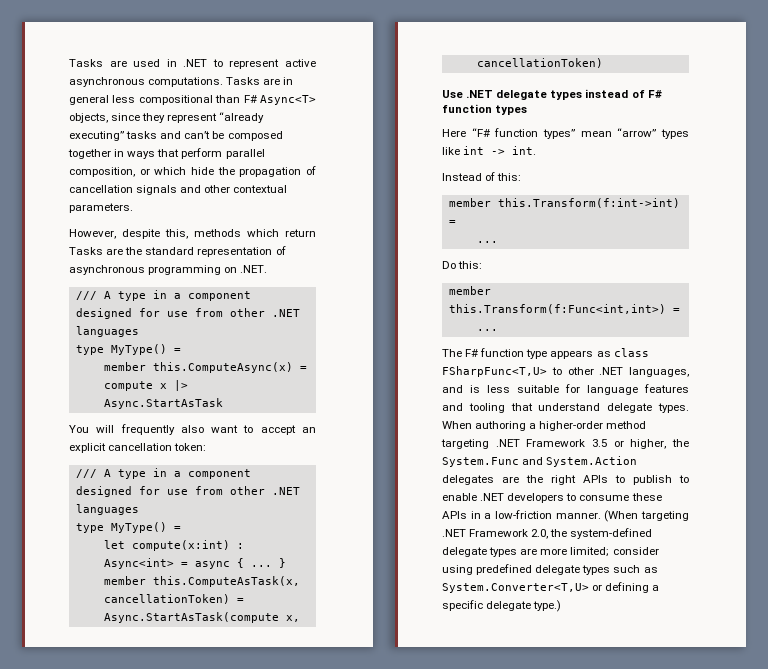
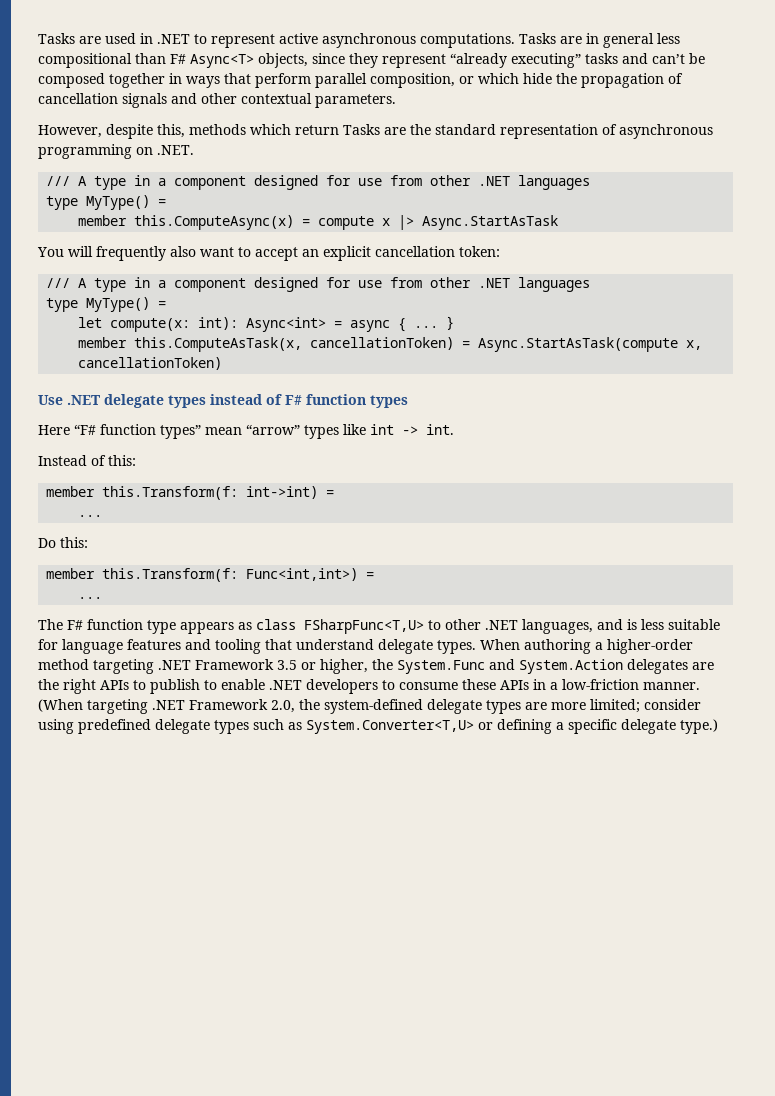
[131,540,244,551] compute(x:int) : -> [110,317,239,332] compute(x: int):
[497,198,680,208] this.Transform(f:int->int) -> [102,486,319,500] this.Transform(f: int->int)
[448,304,666,314] this.Transform(f:Func<int,int>) -> [102,568,359,582] this.Transform(f: Func<int,int>)

